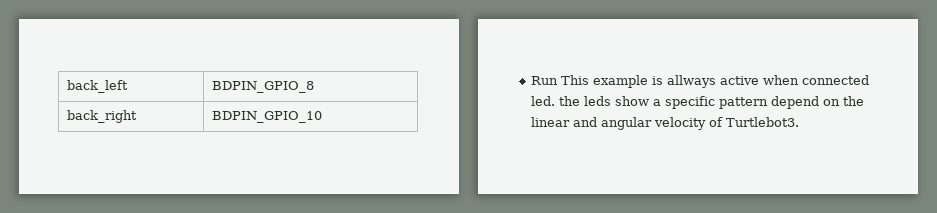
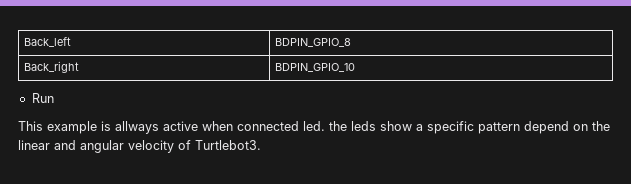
[66,80,128,93] back_left -> [24,37,72,47] Back_left
[66,110,137,123] back_right -> [24,61,80,73] Back_right
(558, 80) none -> (54, 98) //

